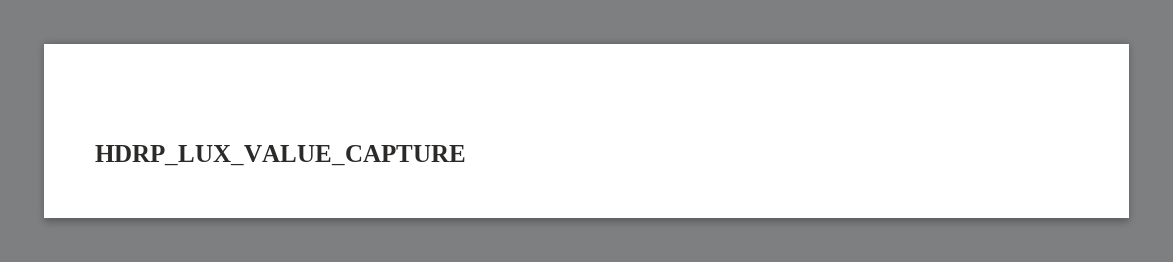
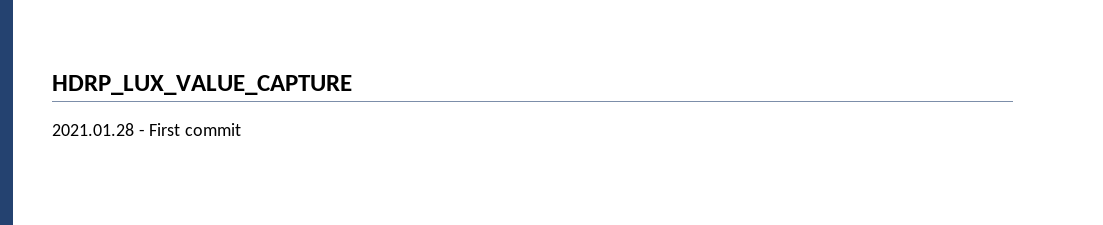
(466, 155) none -> [52,123,242,136] // 2021.01.28 - First commit

